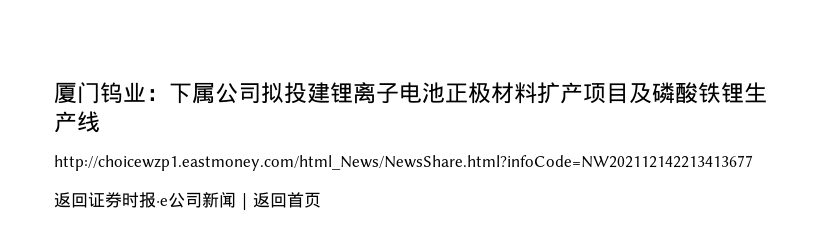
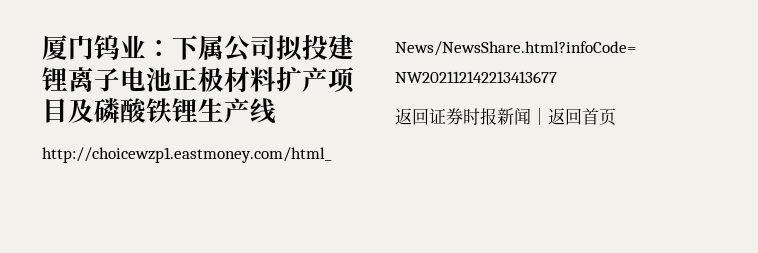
[156,192,202,208] ·e公司 -> (497, 116) none

